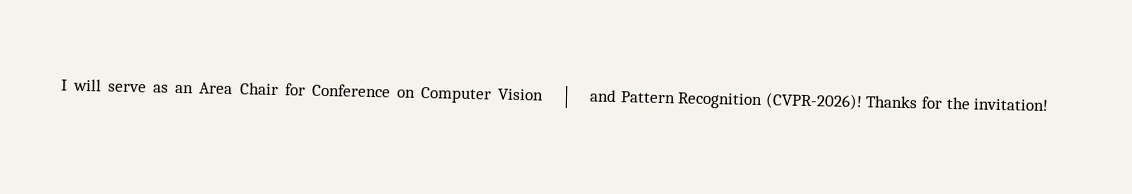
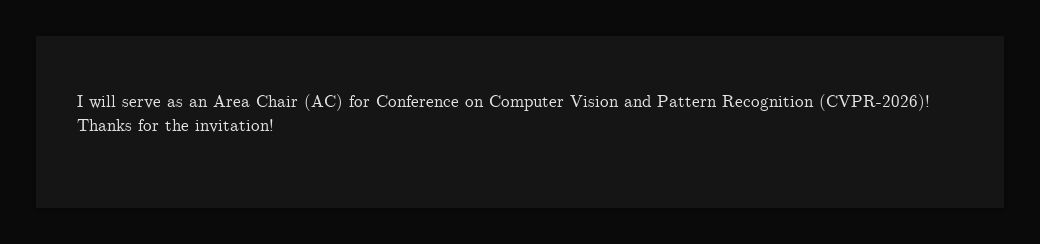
(279, 89) none -> [304,94,343,111] (AC)

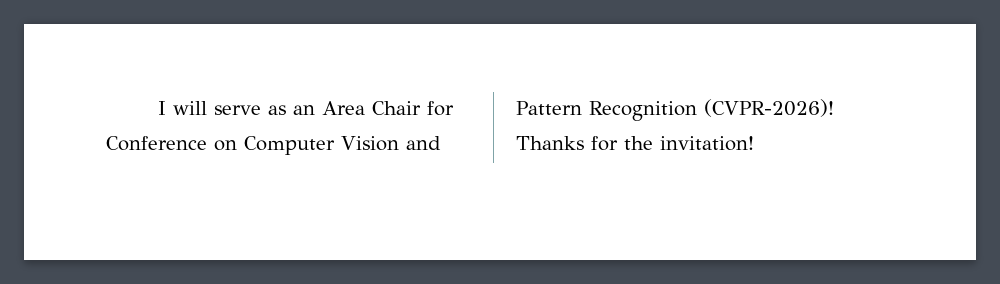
[304,94,343,111] (AC) -> (421, 108) none

